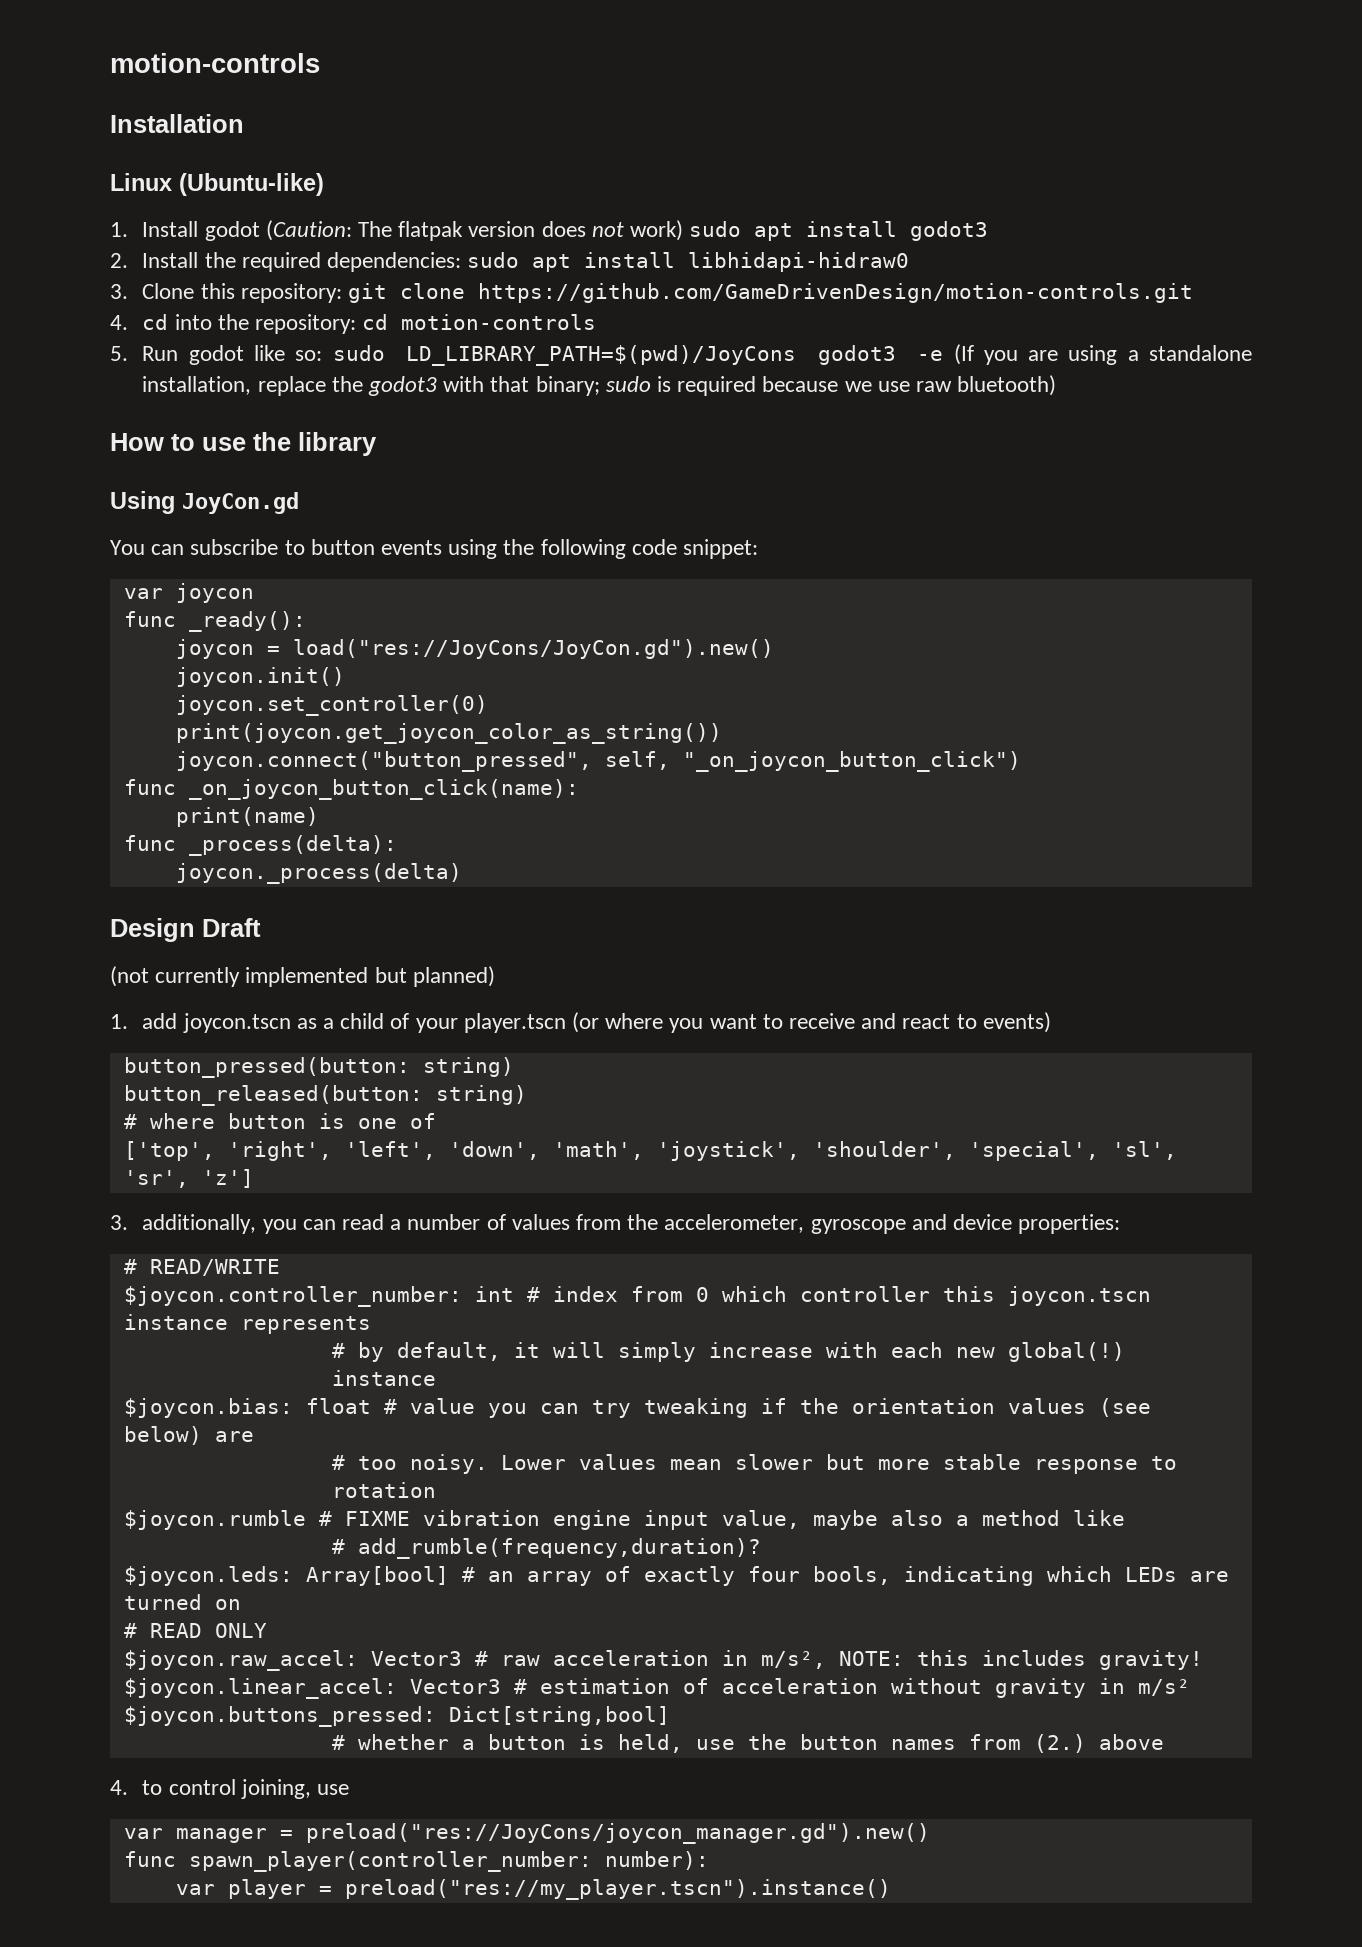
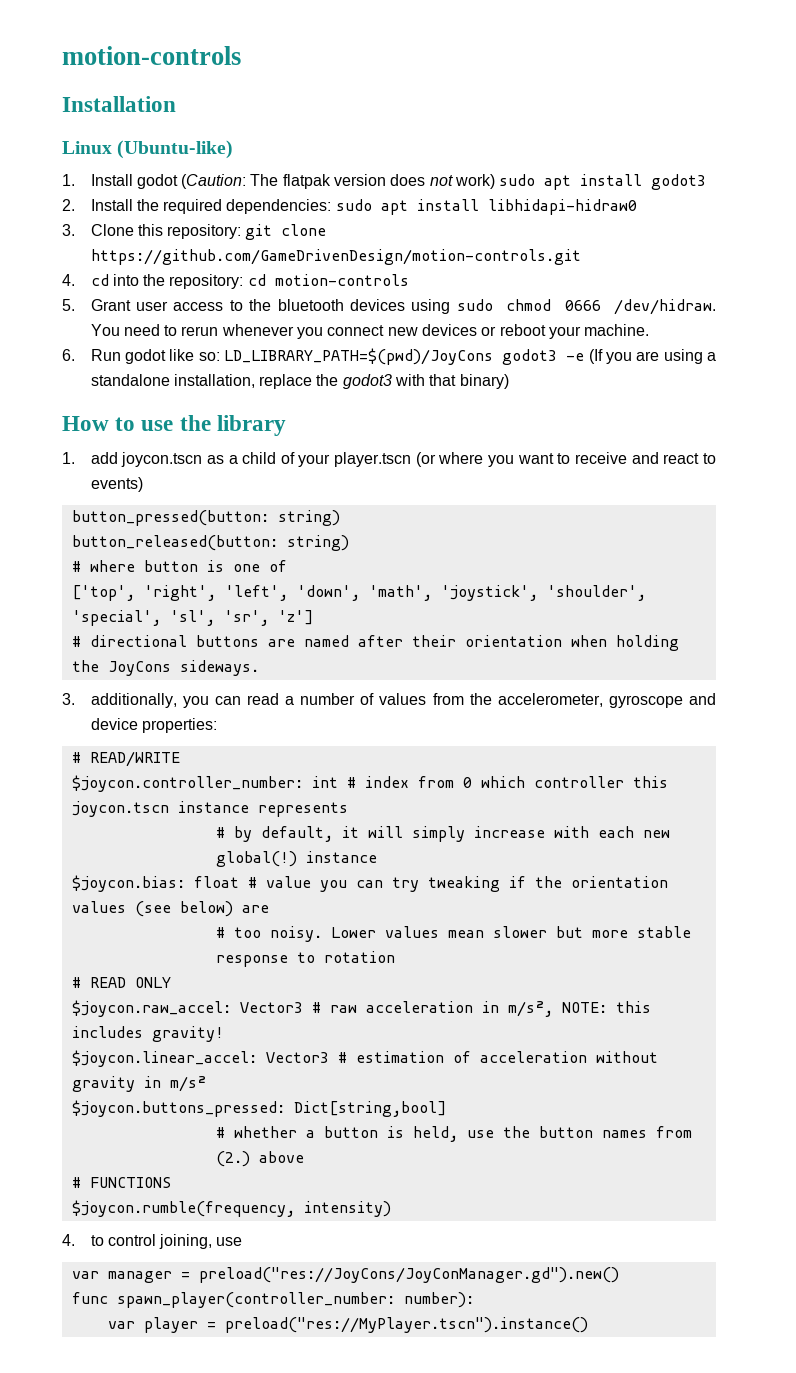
(128, 353) none -> [90,299,716,315] [90,324,650,339] [62,349,75,361] Grant user access to the bluetooth devices using sudo chmod 0666 /dev/hidraw. You need to rerun whenever you connect new devices or reboot your machine. // 6.
[332,345,385,361] sudo -> (220, 356) none
[535,375,1057,396] binary; sudo is required because we use raw bluetooth) -> [459,374,509,389] binary)
[110,491,299,514] [110,539,759,559] [123,583,254,603] [123,611,306,632] [175,639,774,659] [175,667,345,687] [175,695,488,716] [175,723,722,744] [175,751,1021,772] [123,779,579,800] [175,807,319,827] [123,835,397,856] [175,863,462,884] [110,918,261,942] [110,966,495,987] // Using JoyCon.gd // You can subscribe to button events using the following code snippet: // var joycon // func _ready(): // joycon = load("res://JoyCons/JoyCon.gd").new() // joycon.init() // joycon.set_controller(0) // print(joycon.get_joycon_color_as_string()) // joycon.connect("button_pressed", self, "_on_joycon_button_click") // func _on_joycon_button_click(name): // print(name) // func _process(delta): // joycon._process(delta) // Design Draft // (not currently implemented but planned) -> (286, 425) none
(254, 1178) none -> [71,635,679,651] [71,660,259,676] // # directional buttons are named after their orientation when holding the JoyCons sideways.
[123,1510,1125,1530] [331,1538,761,1559] [123,1566,1229,1586] [123,1594,241,1610] // $joycon.rumble # FIXME vibration engine input value, maybe also a method like // # add_rumble(frequency,duration)? // $joycon.leds: Array[bool] # an array of exactly four bools, indicating which LEDs are turned on -> (395, 957) none
(1164, 1742) none -> [71,1177,171,1188] [71,1200,391,1217] // # FUNCTIONS // $joycon.rumble(frequency, intensity)
[305,1823,930,1844] preload("res://JoyCons/joycon_manager.gd").new() -> [198,1267,619,1283] preload("res://JoyCons/JoyConManager.gd").new()
[344,1879,891,1900] preload("res://my_player.tscn").instance() -> [224,1317,588,1333] preload("res://MyPlayer.tscn").instance()

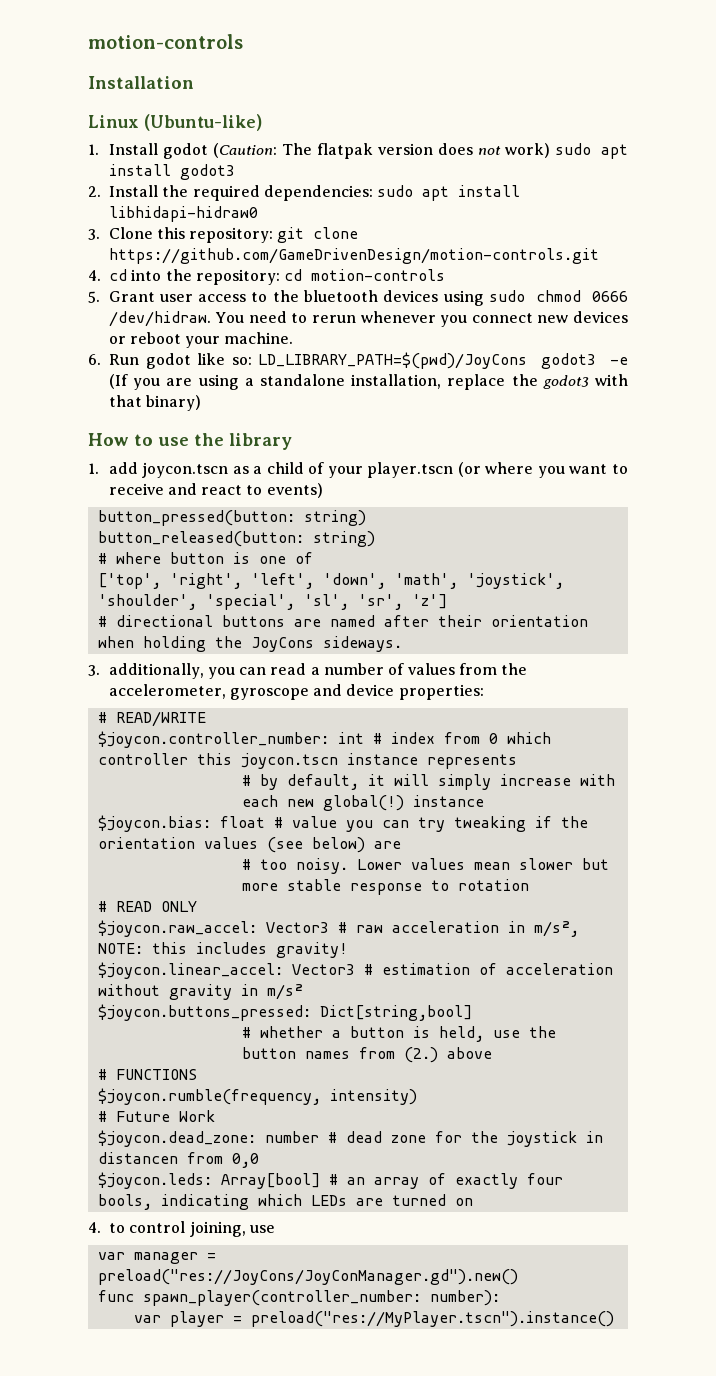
(391, 1209) none -> [97,1110,215,1122] [97,1130,603,1147] [97,1152,259,1168] [97,1172,563,1189] [97,1194,473,1210] // # Future Work // $joycon.dead_zone: number # dead zone for the joystick in distancen from 0,0 // $joycon.leds: Array[bool] # an array of exactly four bools, indicating which LEDs are turned on

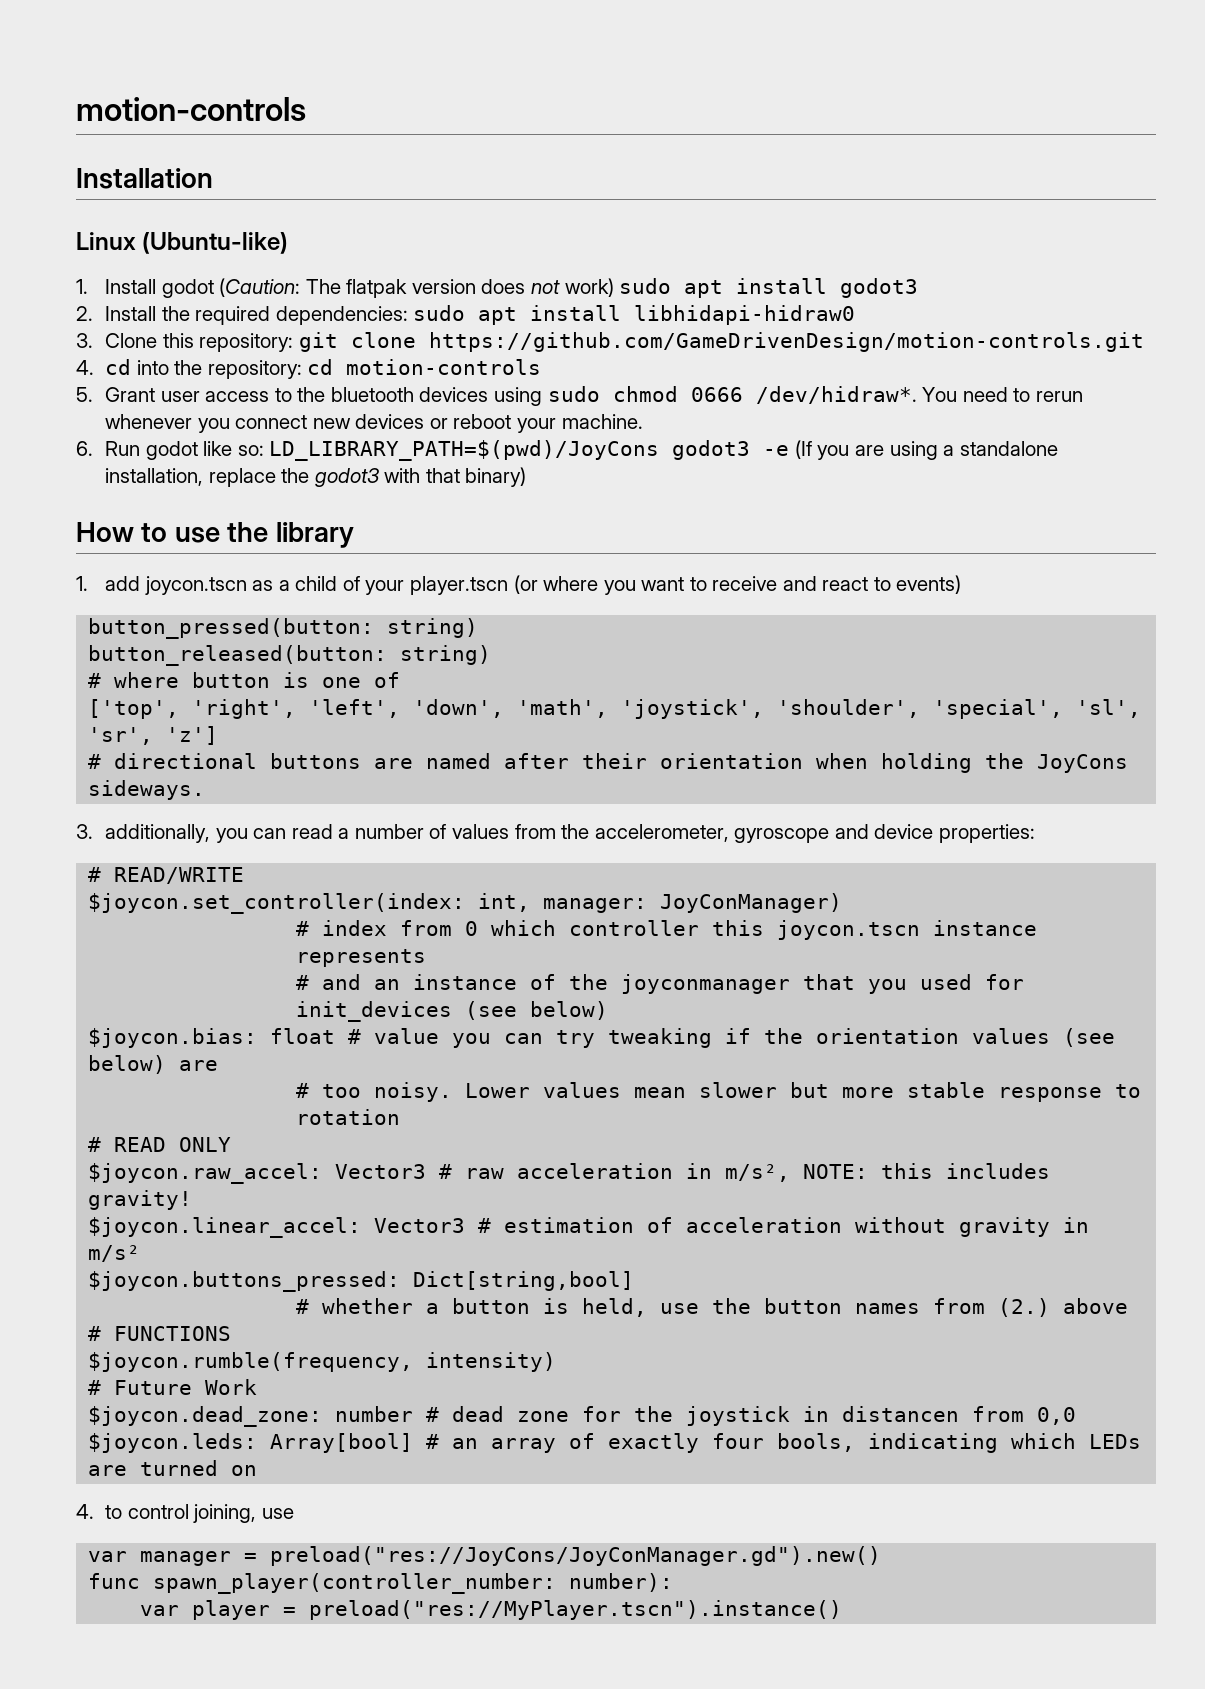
[108,311,211,327] /dev/hidraw. -> [755,386,917,404] /dev/hidraw*.
[97,731,364,748] $joycon.controller_number: int -> [88,893,843,914] $joycon.set_controller(index: int, manager: JoyConManager) //
[259,774,615,790] [241,795,484,811] by default, it will simply increase with each new global(!) instance -> [322,974,1025,994] [296,1001,609,1022] and an instance of the joyconmanager that you used for init_devices (see below)

